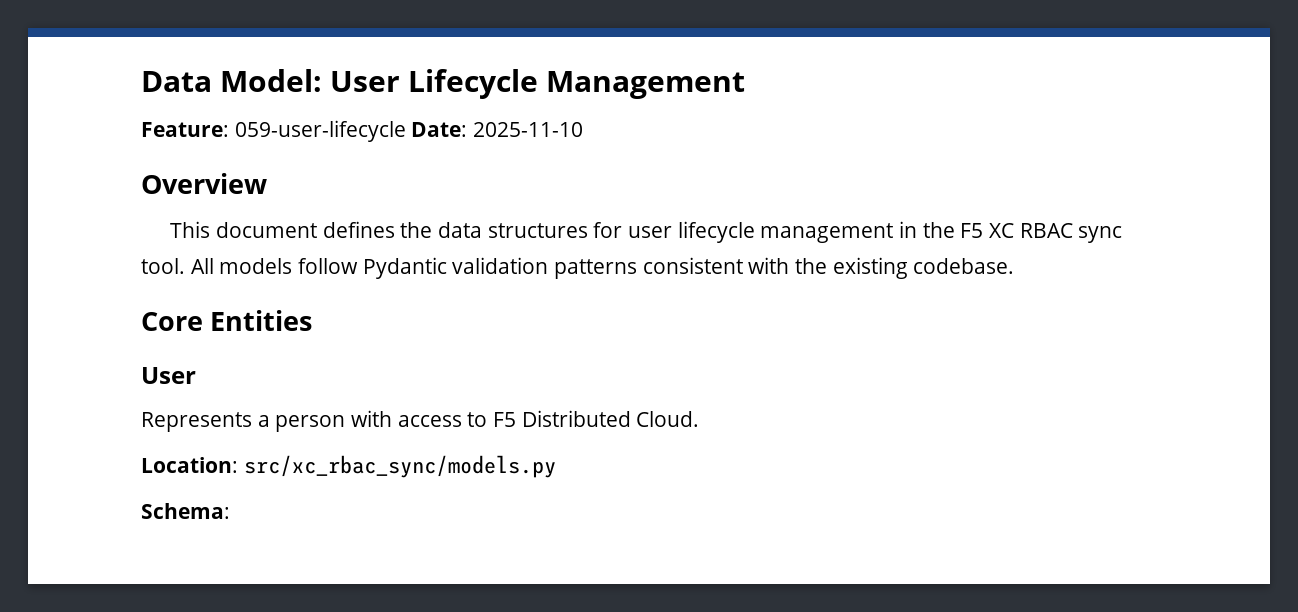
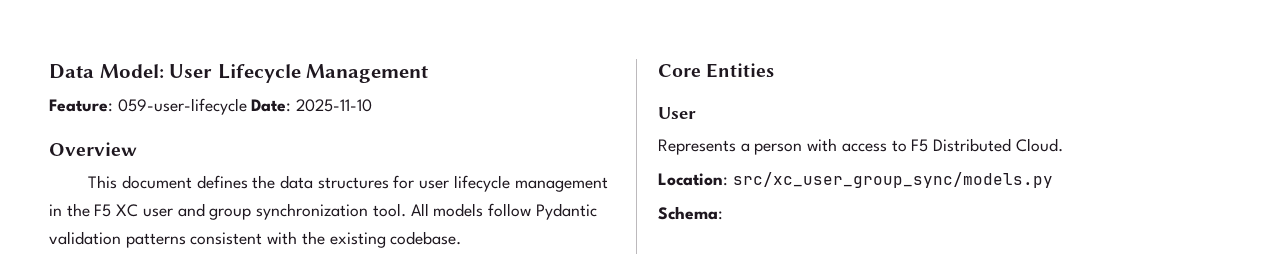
[1019,223,1123,243] RBAC sync -> [142,203,369,220] user and group synchronization
[243,455,556,478] src/xc_rbac_sync/models.py -> [732,172,1053,188] src/xc_user_group_sync/models.py

